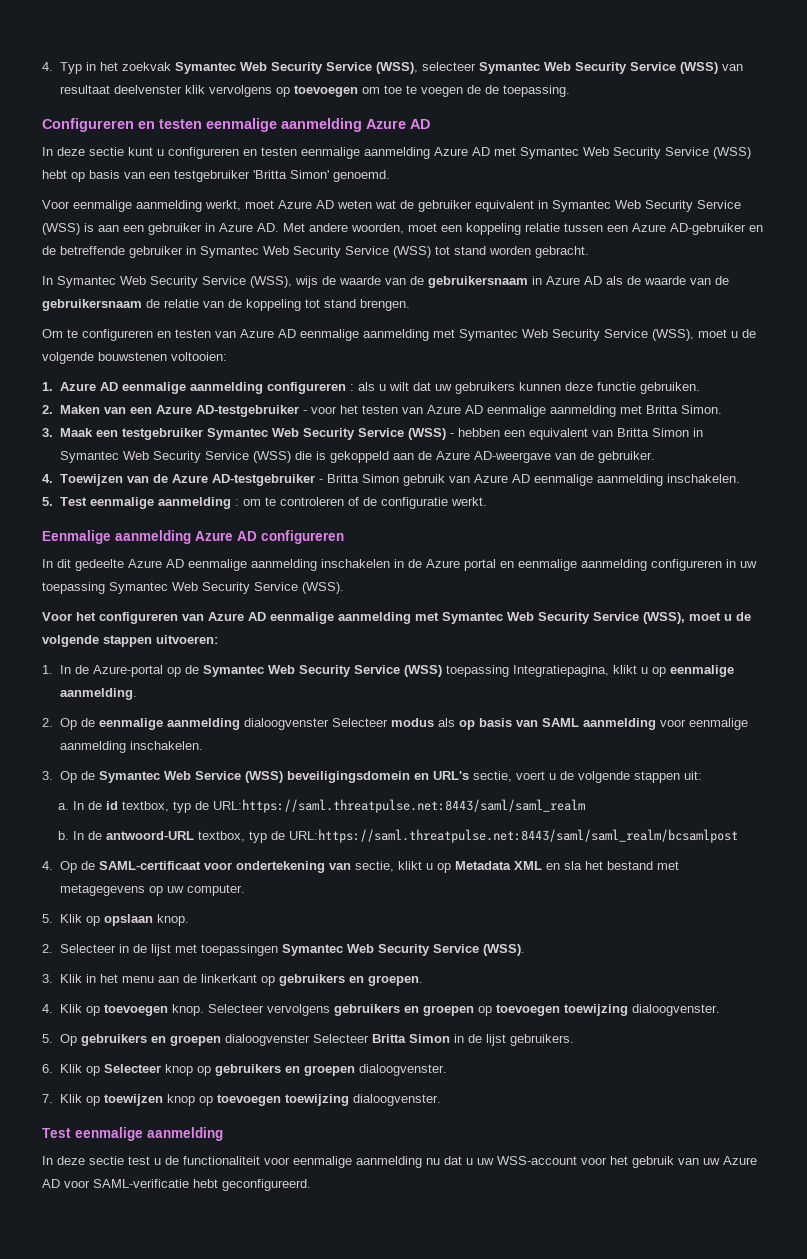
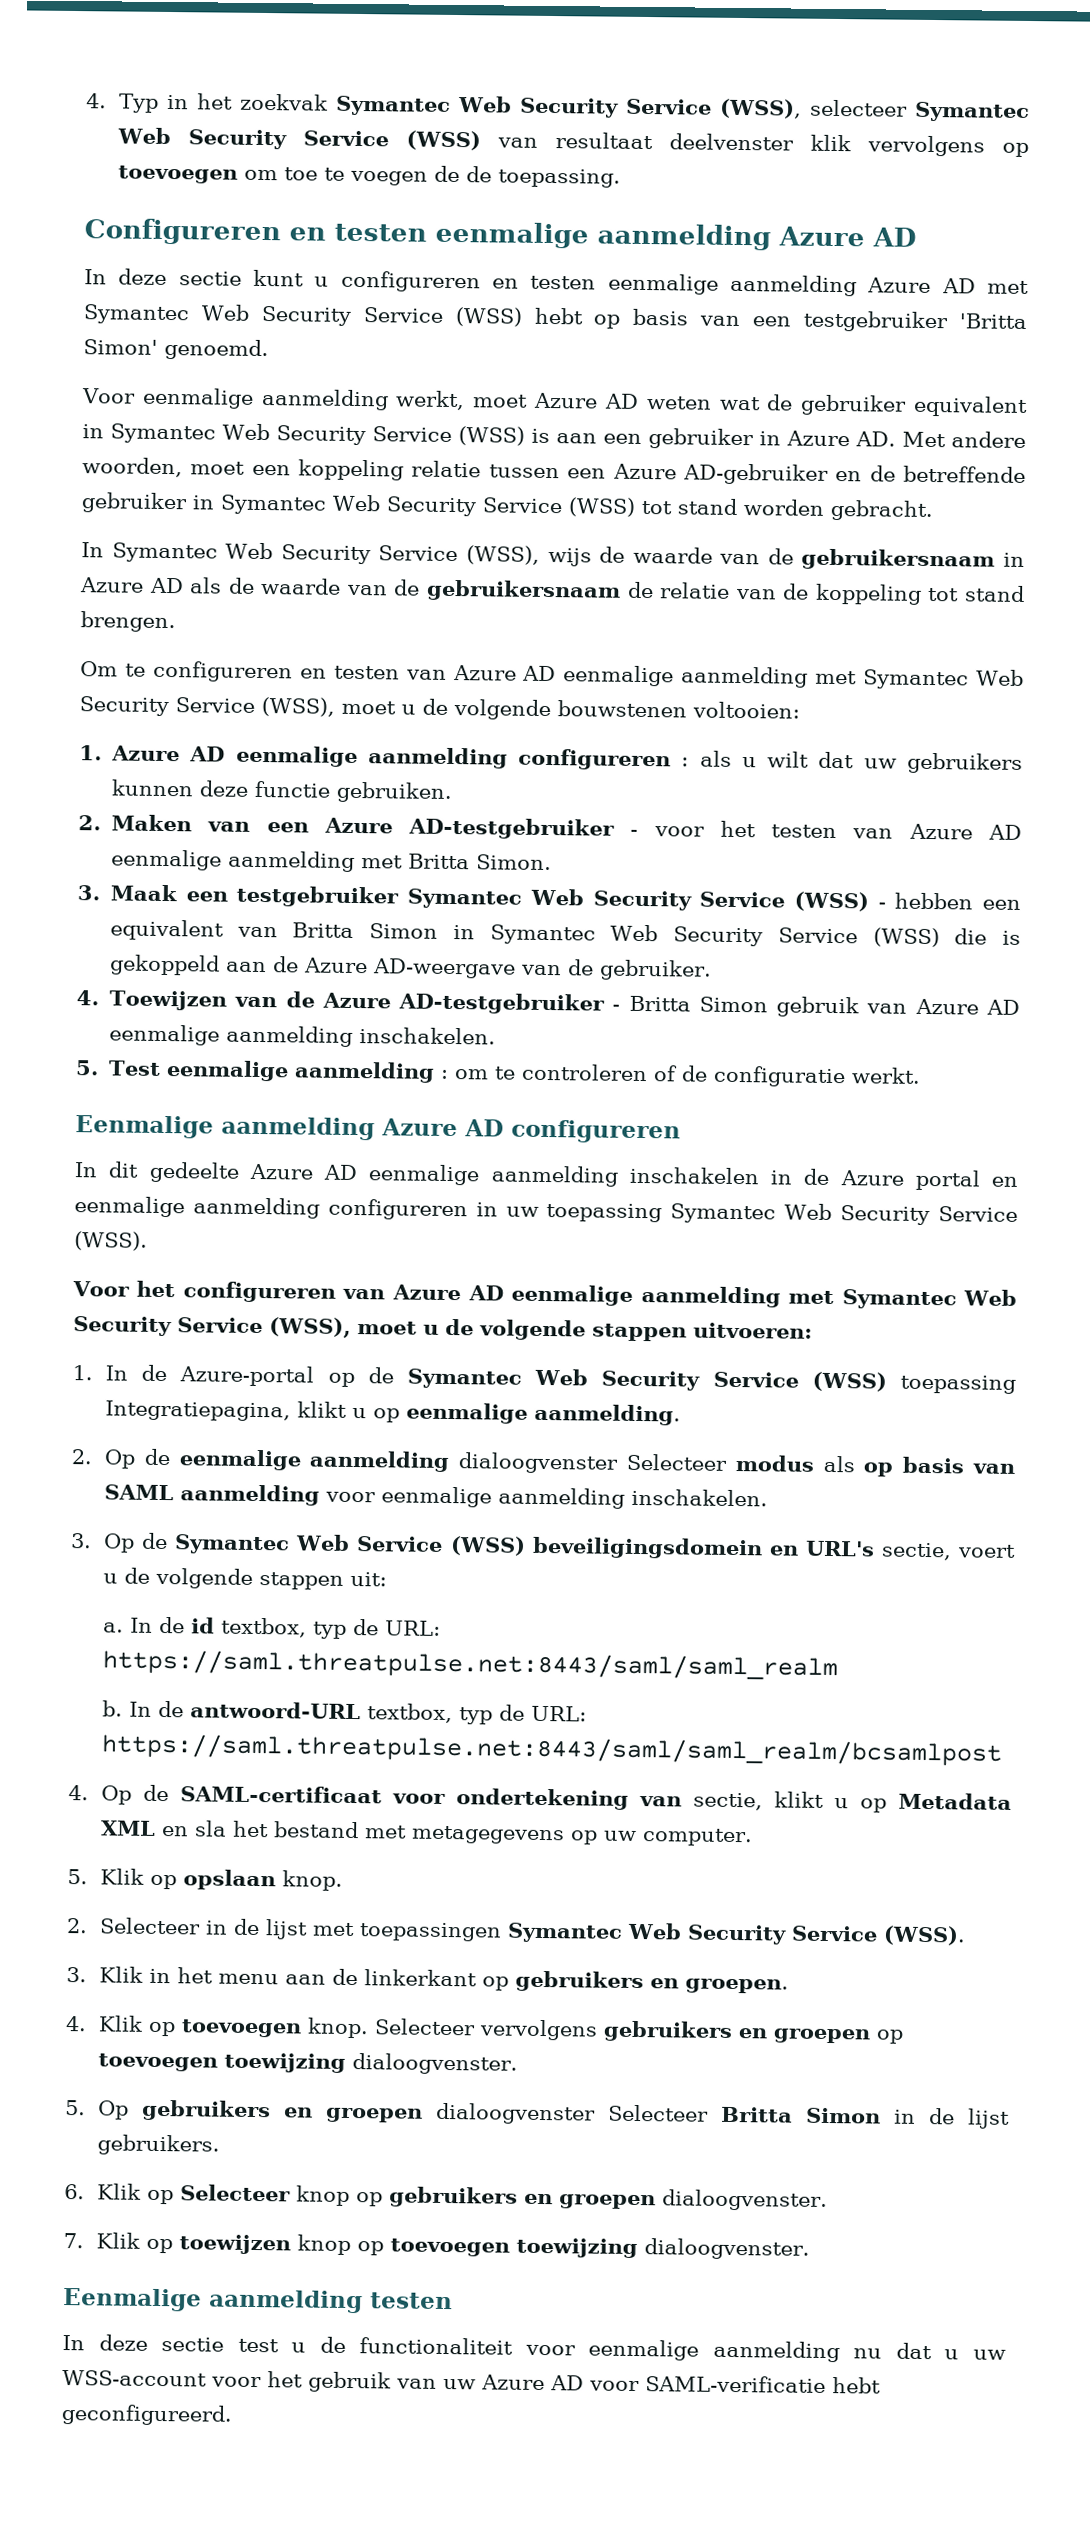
[213,799,586,813] URL:https://saml.threatpulse.net:8443/saml/saml_realm -> [385,1620,442,1636] [102,1649,839,1681] URL: https://saml.threatpulse.net:8443/saml/saml_realm
[289,829,739,843] URL:https://saml.threatpulse.net:8443/saml/saml_realm/bcsamlpost -> [531,1705,588,1722] [101,1733,1004,1766] URL: https://saml.threatpulse.net:8443/saml/saml_realm/bcsamlpost
[42,1127,223,1141] Test eenmalige aanmelding -> [63,2288,453,2314] Eenmalige aanmelding testen

